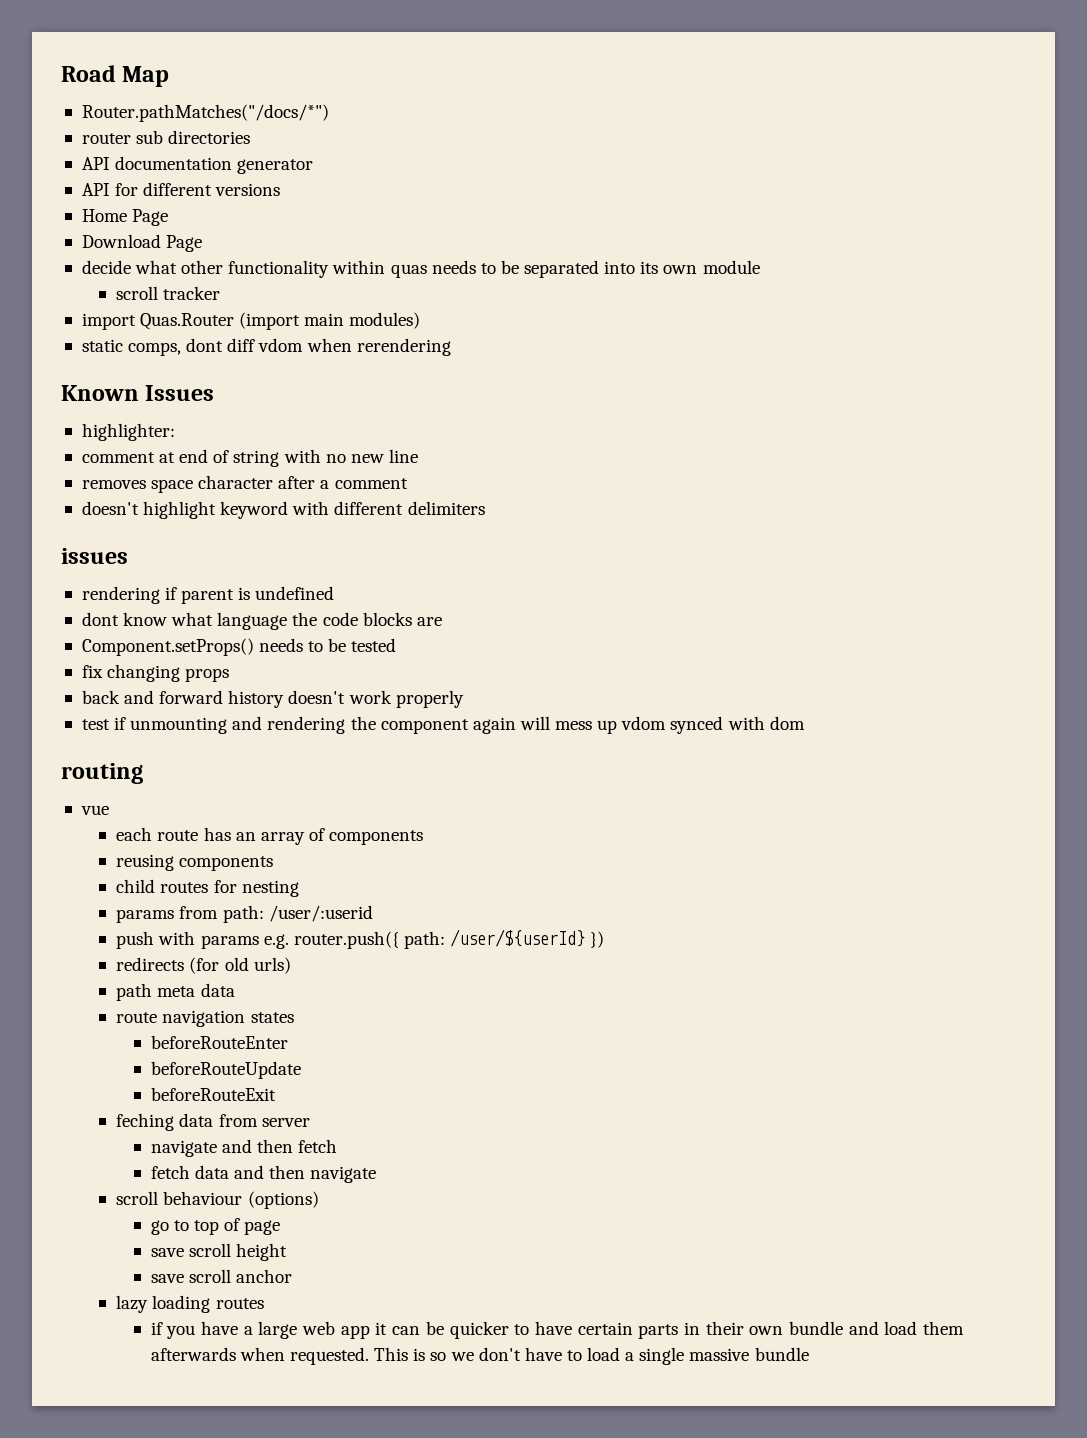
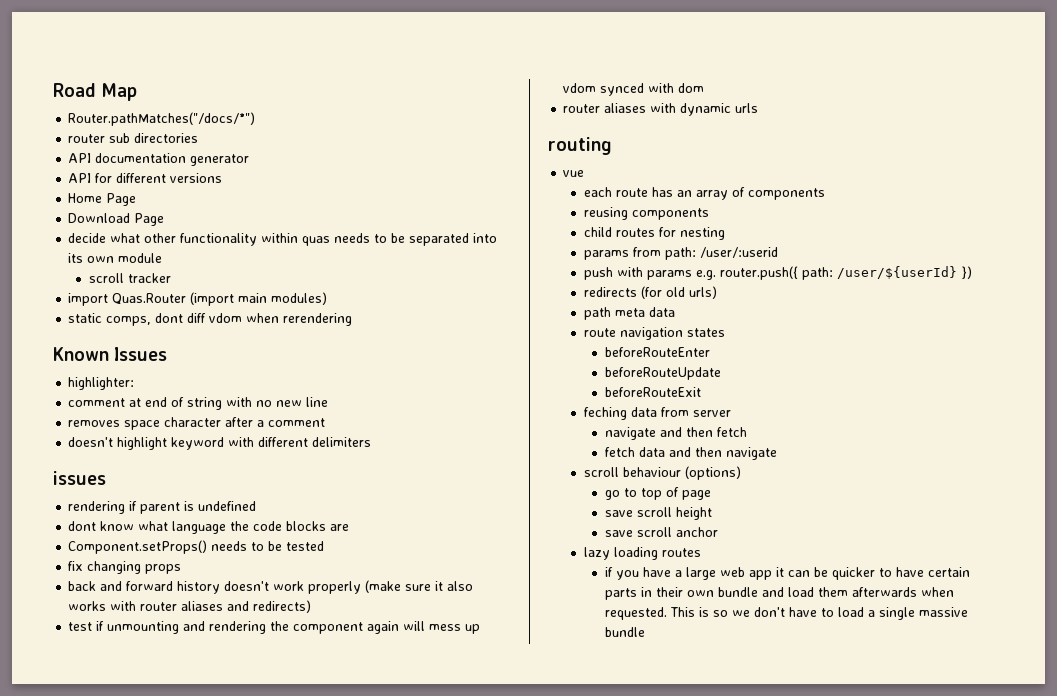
(464, 699) none -> [365,580,474,593] [68,600,312,613] (make sure it also works with router aliases and redirects)
(805, 723) none -> [563,103,759,116] // router aliases with dynamic urls

